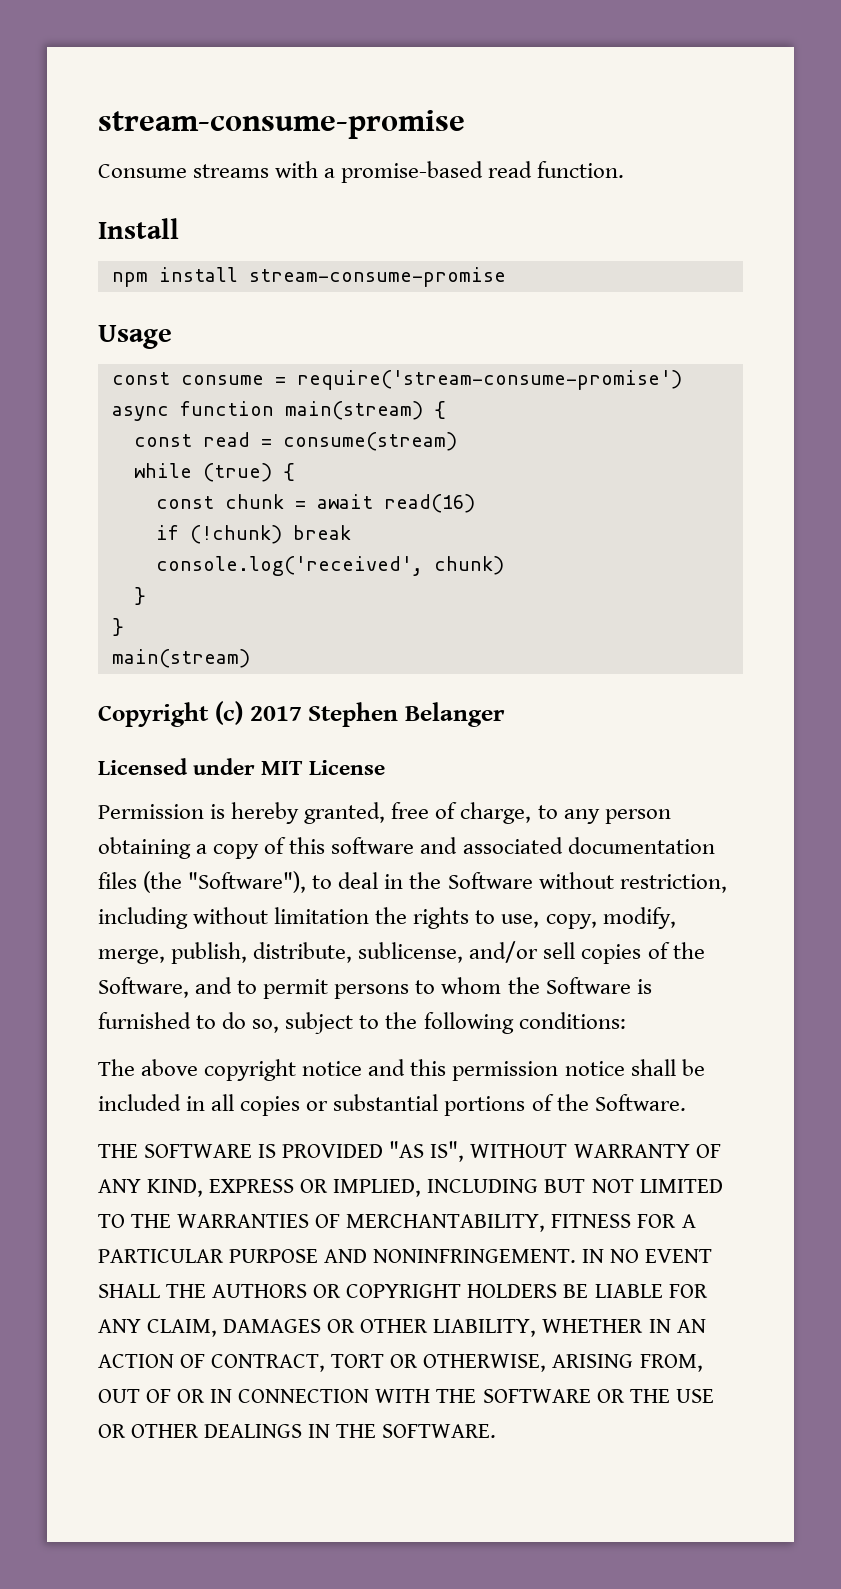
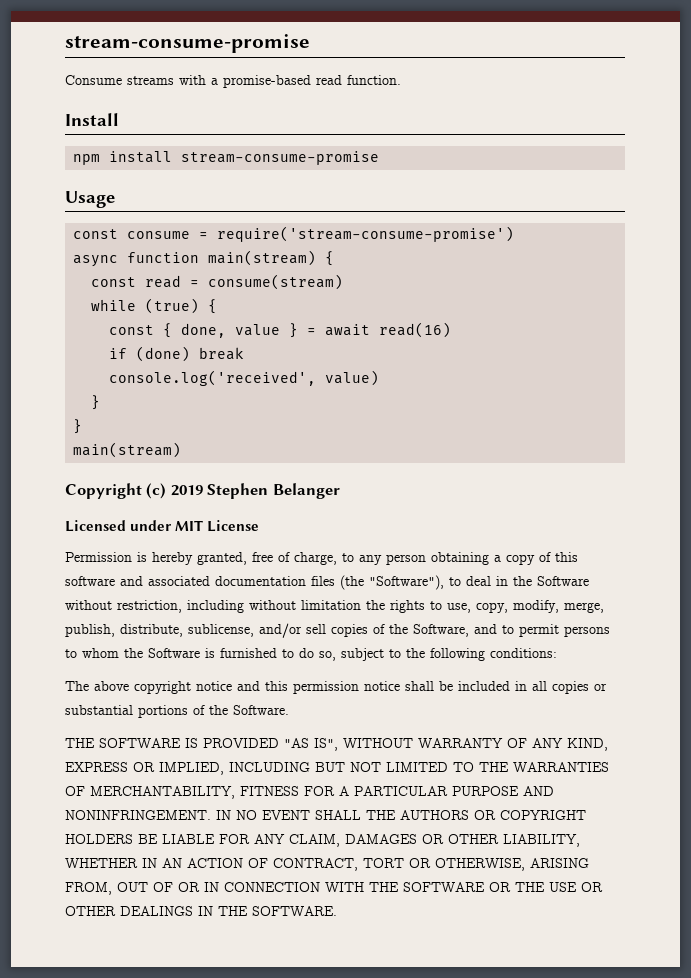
[224,494,284,509] chunk -> [163,323,299,338] { done, value }
[189,525,282,544] (!chunk) -> [136,346,191,362] (done)
[433,556,504,575] chunk) -> [325,370,380,386] value)
[249,706,302,721] 2017 -> [170,485,203,496] 2019

